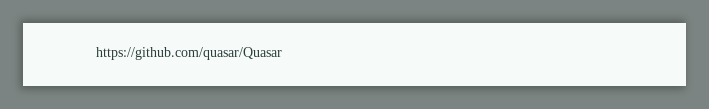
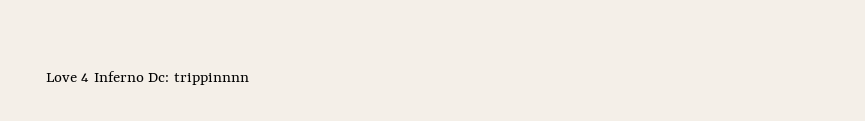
[96,47,282,60] https://github.com/quasar/Quasar -> [46,71,249,85] Love 4 Inferno Dc: trippinnnn

